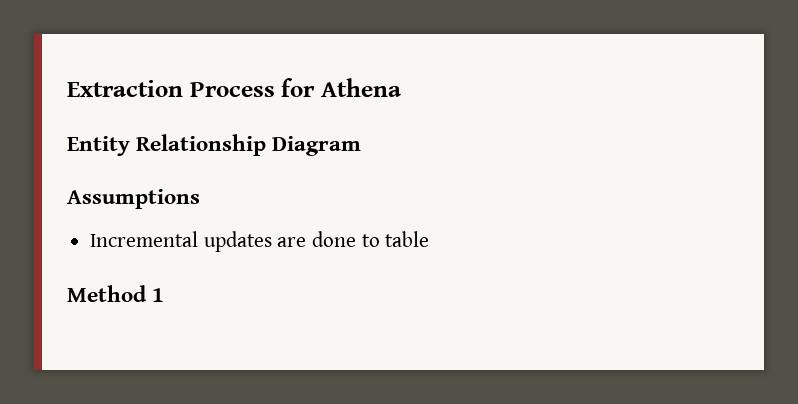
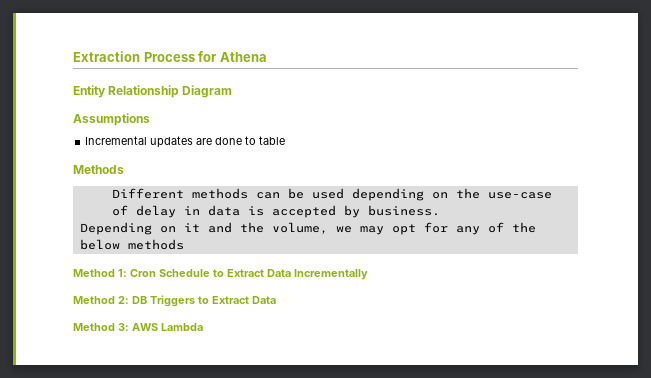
[67,285,165,302] Method 1 -> [73,165,124,174] [111,188,552,201] [111,205,440,218] [79,222,536,235] [79,239,184,250] [73,269,368,280] [73,295,276,307] [73,323,203,331] Methods // Different methods can be used depending on the use-case of delay in data is accepted by business. // Depending on it and the volume, we may opt for any of the below methods // Method 1: Cron Schedule to Extract Data Incrementally // Method 2: DB Triggers to Extract Data // Method 3: AWS Lambda

